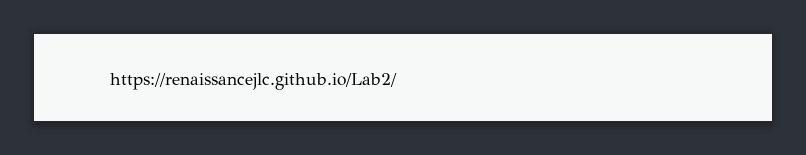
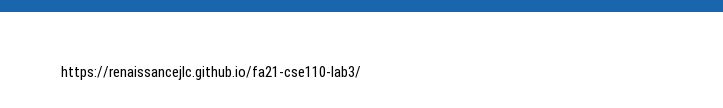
[110,73,397,90] https://renaissancejlc.github.io/Lab2/ -> [61,66,361,80] https://renaissancejlc.github.io/fa21-cse110-lab3/

